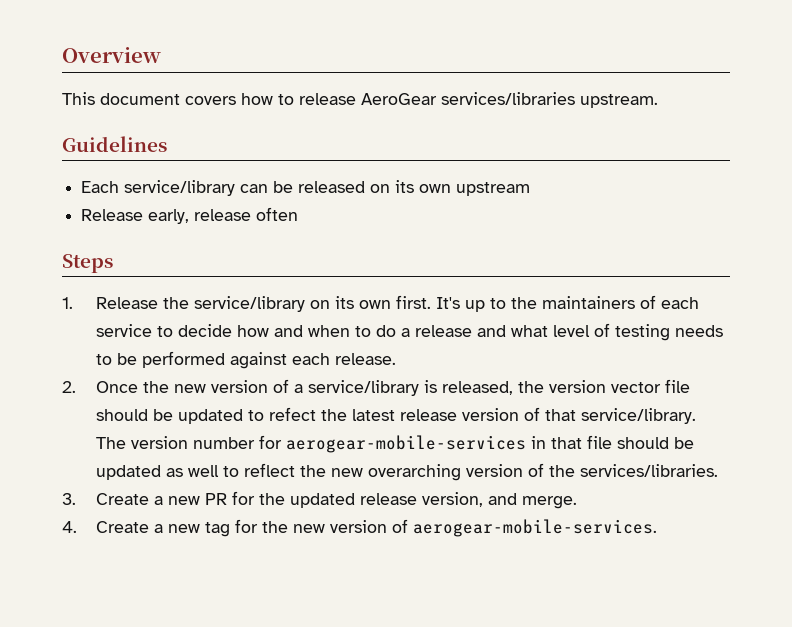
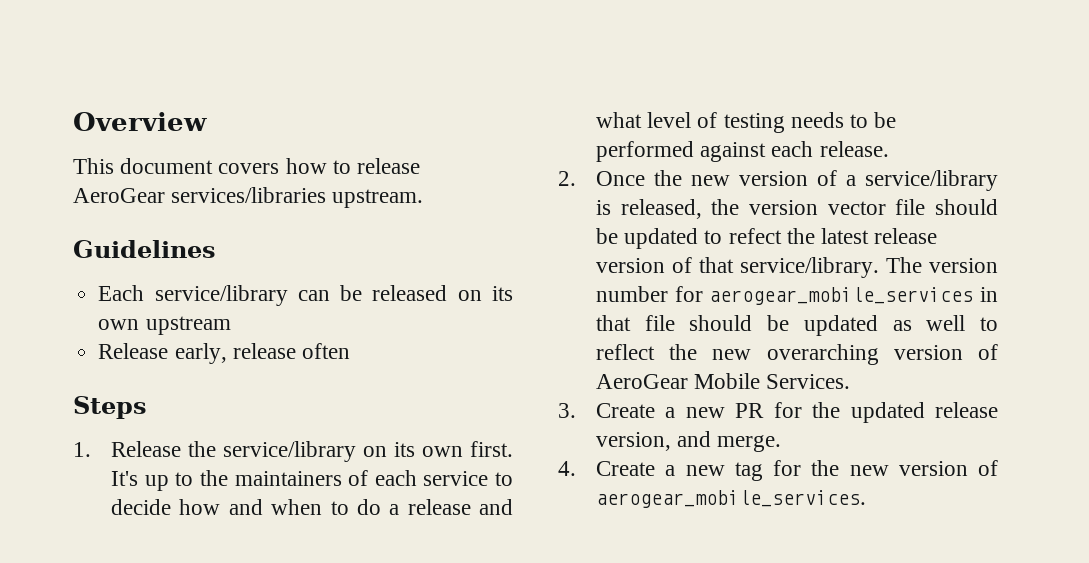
[285,435,526,453] aerogear-mobile-services -> [709,287,974,305] aerogear_mobile_services
[548,464,718,477] the services/libraries. -> [595,373,851,389] AeroGear Mobile Services.
[412,519,657,537] aerogear-mobile-services. -> [595,490,866,508] aerogear_mobile_services.

